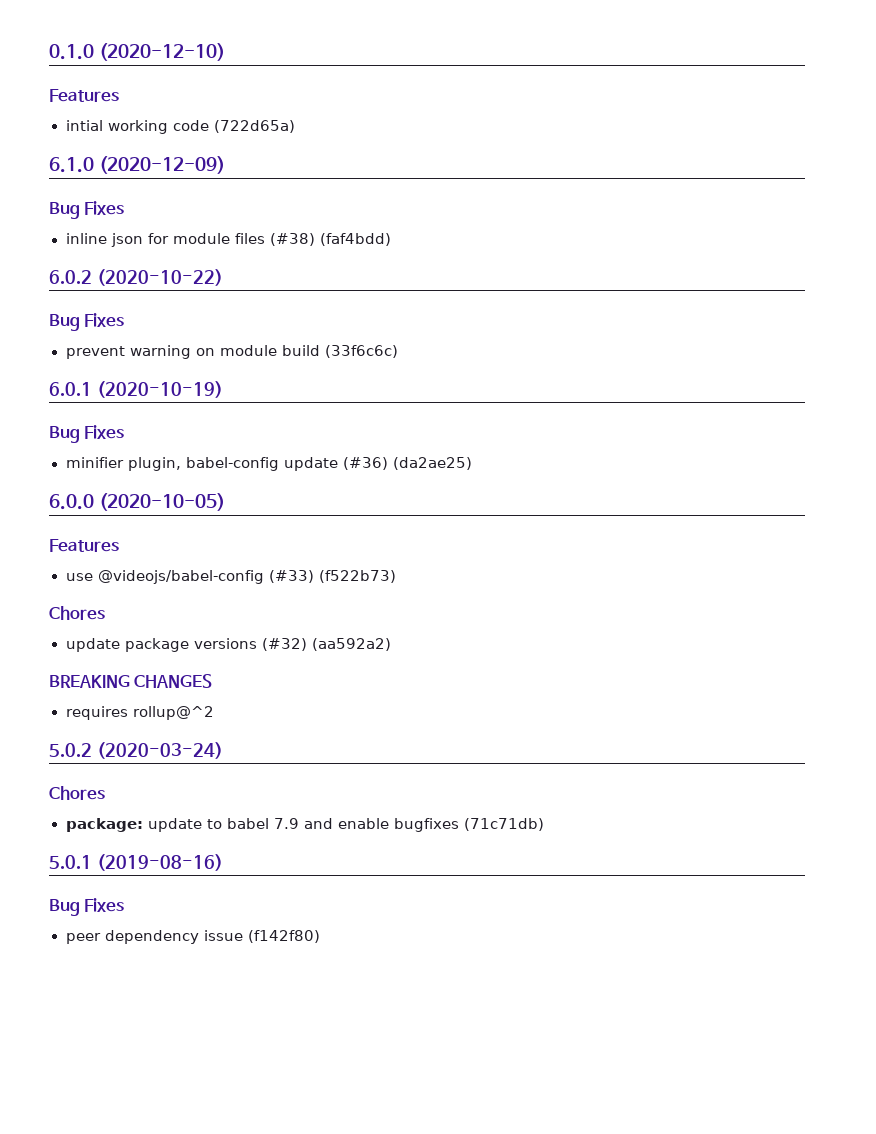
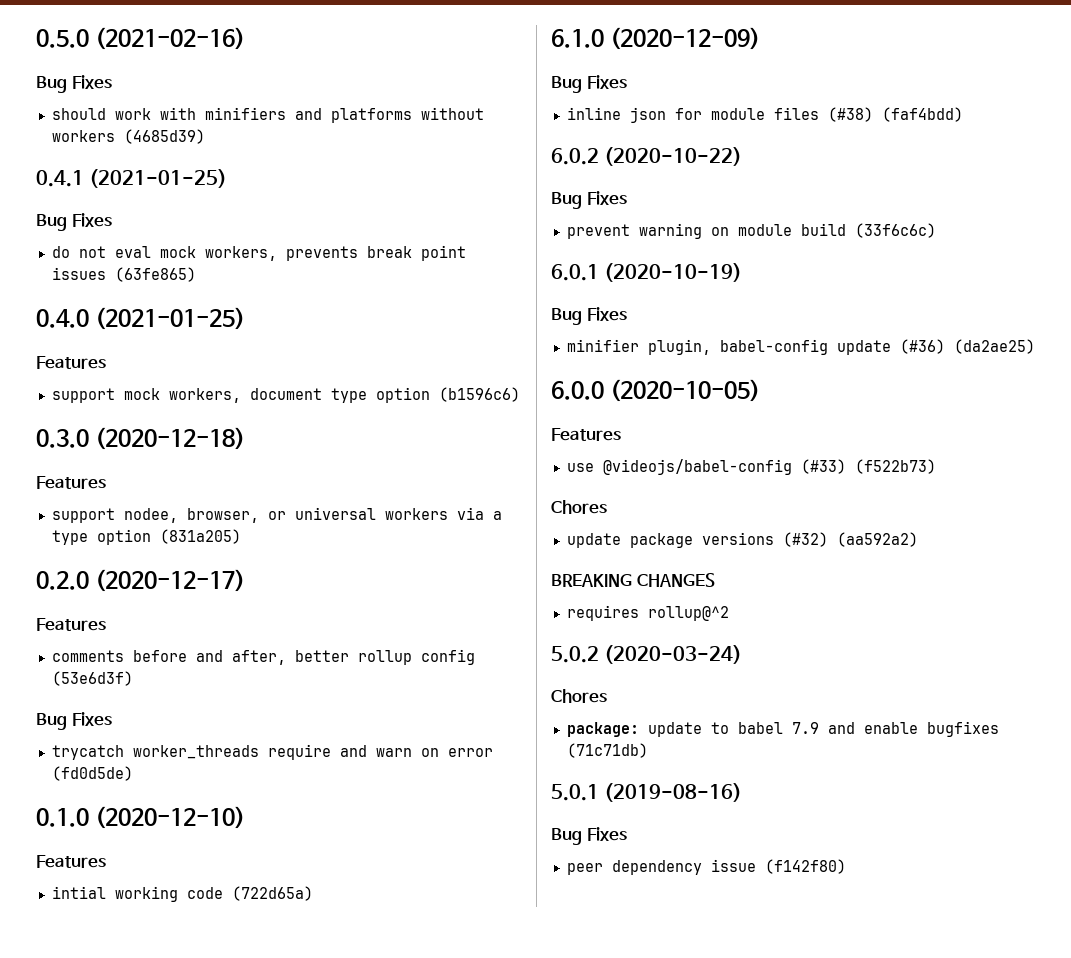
(49, 52) none -> [36,27,246,50] [36,75,112,93] [51,107,484,123] [51,129,205,144] [36,169,228,188] [36,213,112,231] [51,245,466,261] [51,267,196,282] [36,307,246,330] [36,356,106,369] [51,387,520,403] [36,427,246,450] [36,476,106,489] [51,507,502,523] [51,529,241,545] [36,569,246,592] [36,618,106,631] [51,649,475,665] [51,671,133,686] [36,712,112,730] [51,744,493,760] [51,766,133,781] 0.5.0 (2021-02-16) // Bug Fixes // should work with minifiers and platforms without workers (4685d39) // 0.4.1 (2021-01-25) // Bug Fixes // do not eval mock workers, prevents break point issues (63fe865) // 0.4.0 (2021-01-25) // Features // support mock workers, document type option (b1596c6) // 0.3.0 (2020-12-18) // Features // support nodee, browser, or universal workers via a type option (831a205) // 0.2.0 (2020-12-17) // Features // comments before and after, better rollup config (53e6d3f) // Bug Fixes // trycatch worker_threads require and warn on error (fd0d5de) //

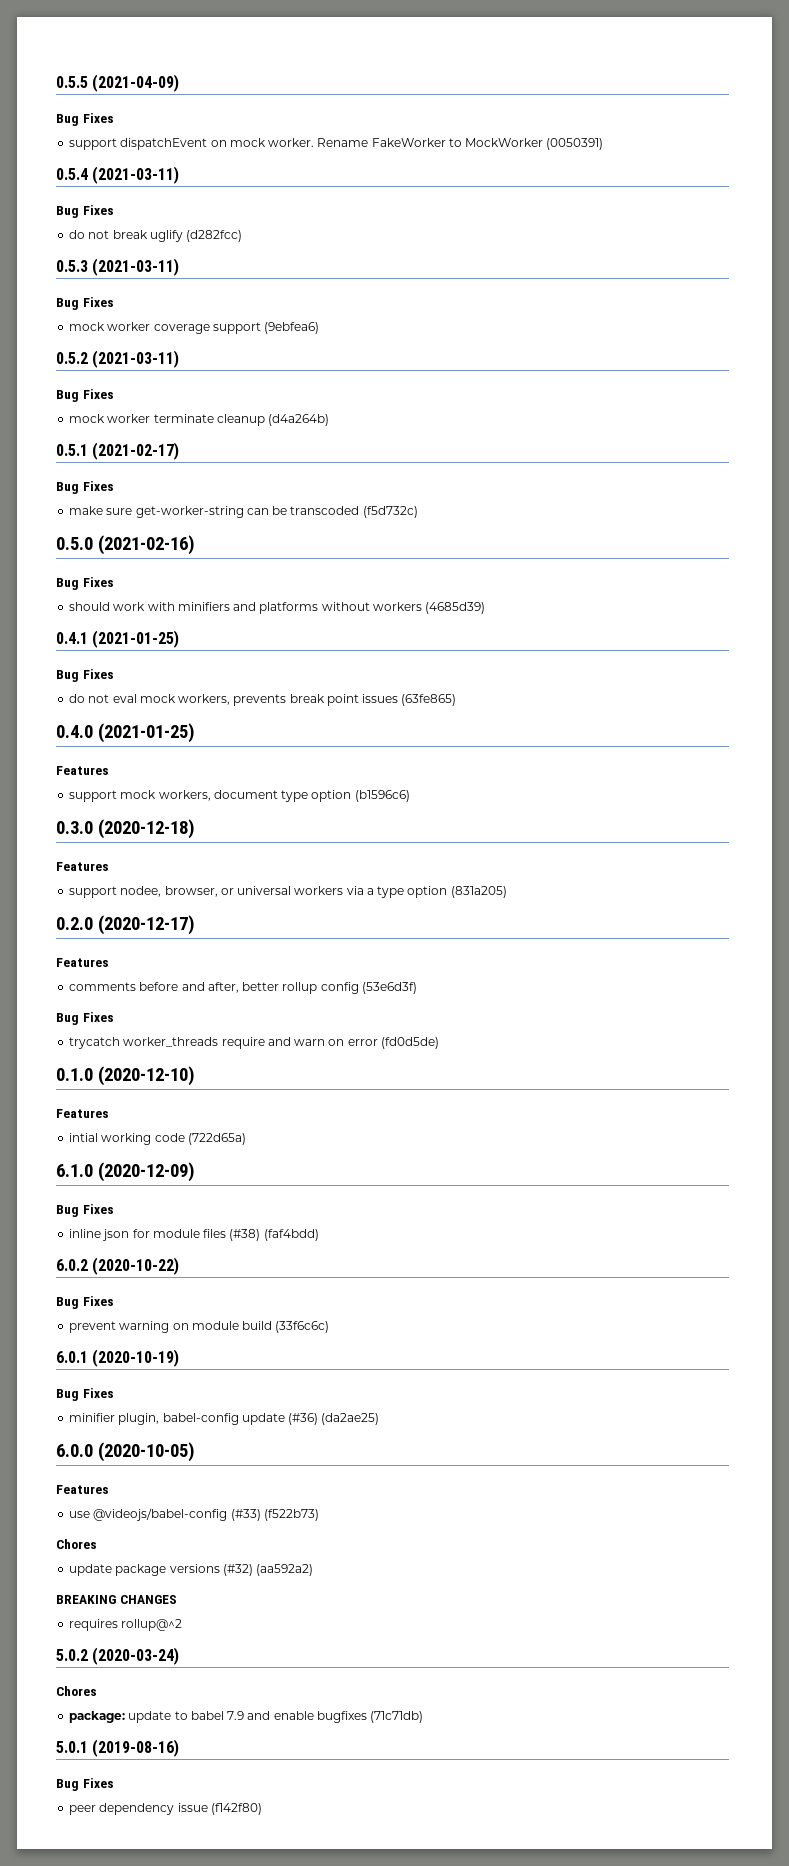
(36, 38) none -> [56,74,180,92] [56,113,114,126] [69,138,604,150] [56,166,180,184] [56,205,114,218] [69,230,243,242] [56,258,180,276] [56,297,114,310] [69,322,320,334] [56,350,180,368] [56,389,114,402] [69,414,330,426] [56,442,180,460] [56,481,114,494] [69,506,418,518] 0.5.5 (2021-04-09) // Bug Fixes // support dispatchEvent on mock worker. Rename FakeWorker to MockWorker (0050391) // 0.5.4 (2021-03-11) // Bug Fixes // do not break uglify (d282fcc) // 0.5.3 (2021-03-11) // Bug Fixes // mock worker coverage support (9ebfea6) // 0.5.2 (2021-03-11) // Bug Fixes // mock worker terminate cleanup (d4a264b) // 0.5.1 (2021-02-17) // Bug Fixes // make sure get-worker-string can be transcoded (f5d732c) //

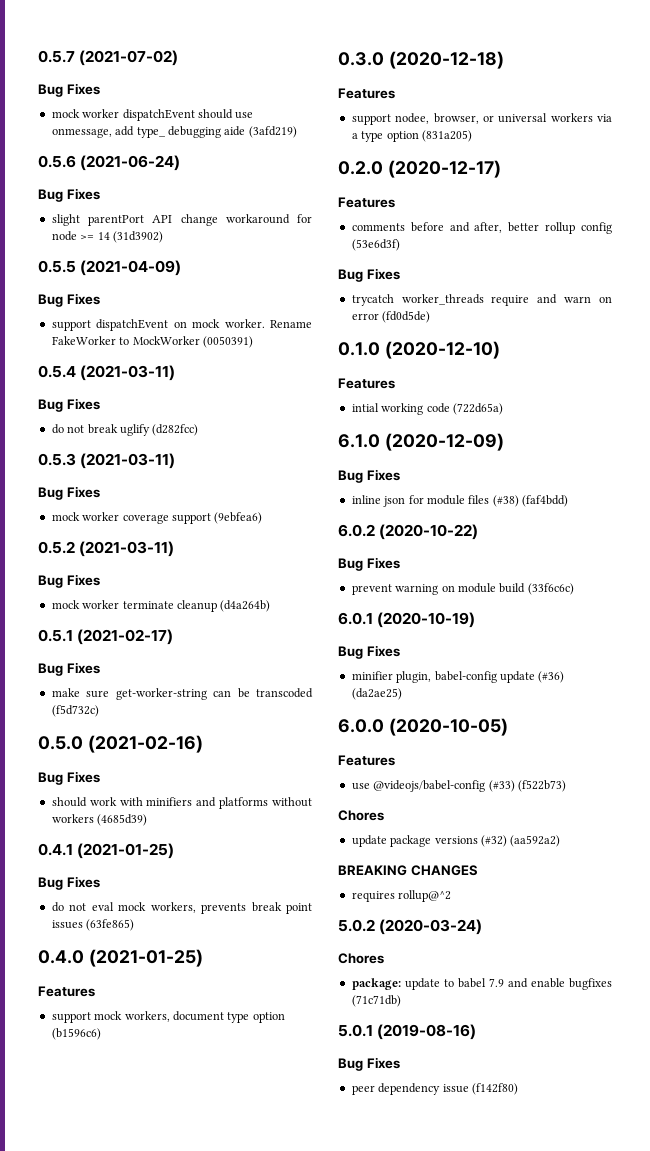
(56, 82) none -> [38,50,179,66] [38,83,100,97] [51,109,254,121] [51,126,297,138] [38,155,181,171] [38,188,100,202] [51,214,312,226] [51,231,163,243] 0.5.7 (2021-07-02) // Bug Fixes // mock worker dispatchEvent should use onmessage, add type_ debugging aide (3afd219) // 0.5.6 (2021-06-24) // Bug Fixes // slight parentPort API change workaround for node >= 14 (31d3902) //

